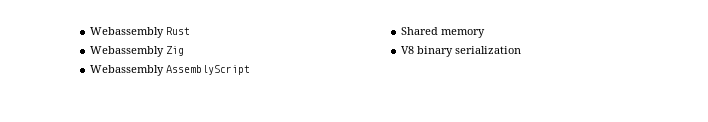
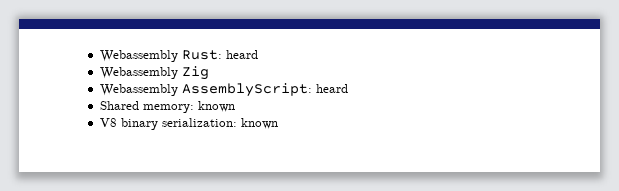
[89,27,190,38] Webassembly Rust -> [99,50,258,62] Webassembly Rust: heard
[165,65,250,75] AssemblyScript -> [181,83,348,97] AssemblyScript: heard
[440,29,485,38] memory -> [142,101,235,113] memory: known
[454,46,521,54] serialization -> [161,118,278,129] serialization: known

